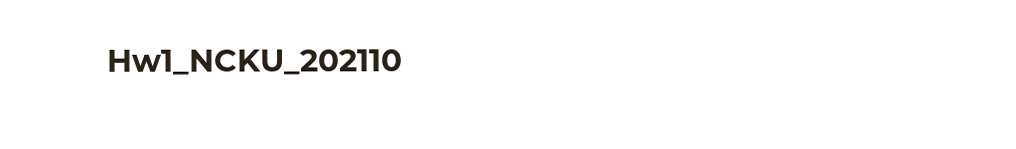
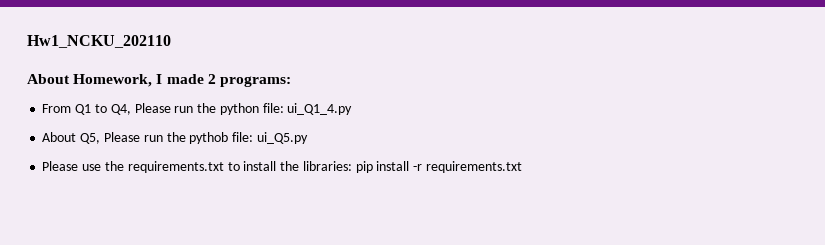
(402, 62) none -> [27,74,291,87] [42,103,353,115] [42,132,308,144] [42,161,522,173] // About Homework, I made 2 programs: // From Q1 to Q4, Please run the python file: ui_Q1_4.py // About Q5, Please run the pythob file: ui_Q5.py // Please use the requirements.txt to install the libraries: pip install -r requirements.txt

